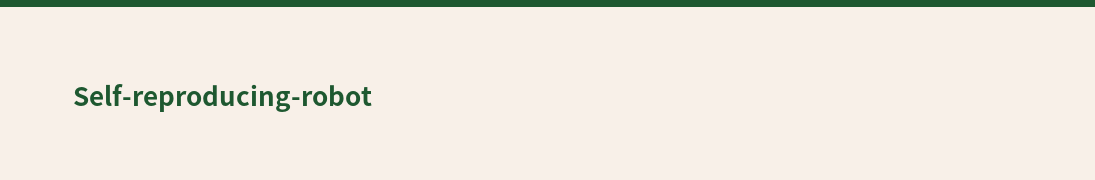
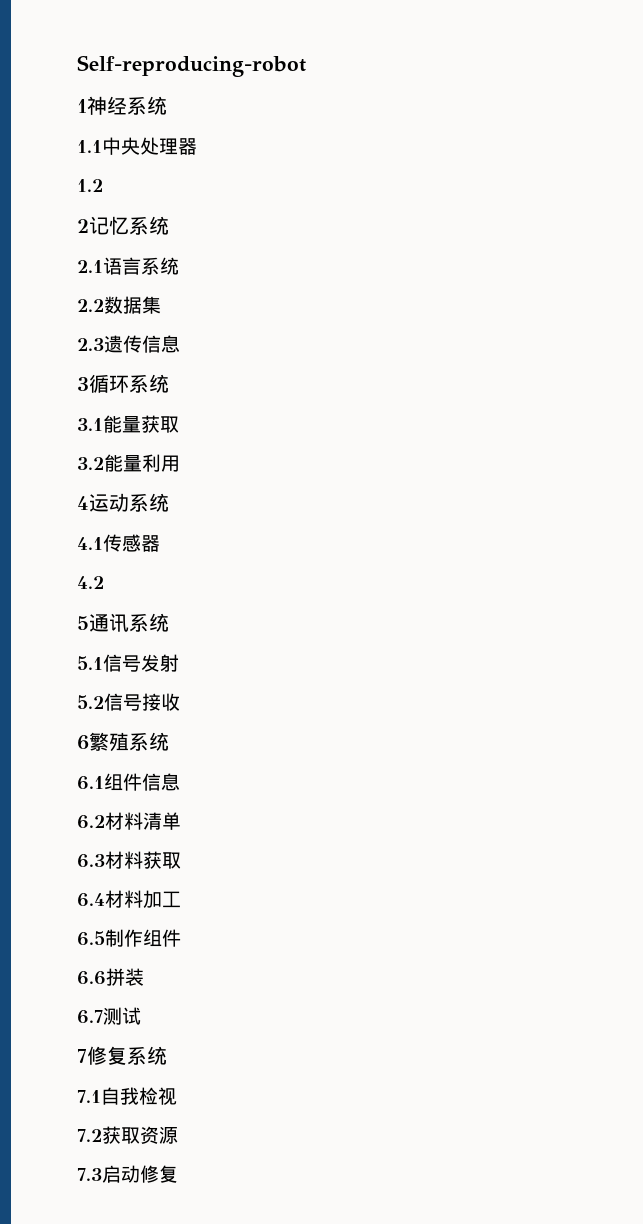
(372, 98) none -> [77,96,167,115] [77,137,197,155] [77,179,103,192] [77,216,169,235] [77,257,179,275] [77,296,161,314] [77,335,180,353] [77,374,169,393] [77,415,179,433] [77,454,180,472] [77,493,169,512] [77,534,160,552] [77,576,104,589] [77,613,169,632] [77,654,179,672] [77,693,180,711] [77,732,169,752] [77,773,180,791] [77,812,181,830] [77,851,181,869] [77,890,181,908] [77,929,181,947] [77,968,144,986] [77,1007,141,1025] [77,1046,167,1065] [77,1087,177,1105] [77,1126,178,1144] [77,1165,178,1183] // 1神经系统 // 1.1中央处理器 // 1.2 // 2记忆系统 // 2.1语言系统 // 2.2数据集 // 2.3遗传信息 // 3循环系统 // 3.1能量获取 // 3.2能量利用 // 4运动系统 // 4.1传感器 // 4.2 // 5通讯系统 // 5.1信号发射 // 5.2信号接收 // 6繁殖系统 // 6.1组件信息 // 6.2材料清单 // 6.3材料获取 // 6.4材料加工 // 6.5制作组件 // 6.6拼装 // 6.7测试 // 7修复系统 // 7.1自我检视 // 7.2获取资源 // 7.3启动修复

